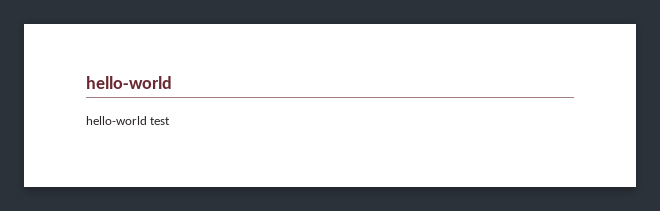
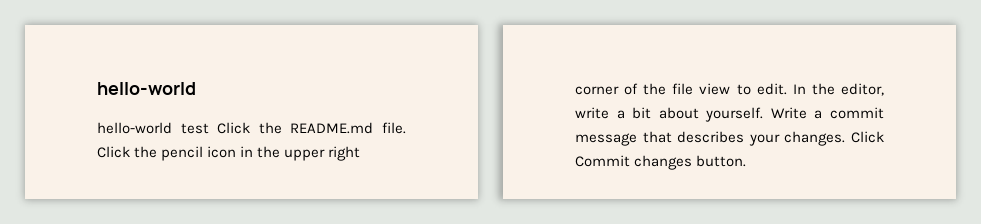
(171, 121) none -> [217,122,406,134] [97,146,361,161] [575,83,884,96] [575,107,884,122] [575,131,884,146] [575,155,747,170] Click the README.md file. Click the pencil icon in the upper right corner of the file view to edit. In the editor, write a bit about yourself. Write a commit message that describes your changes. Click Commit changes button.

